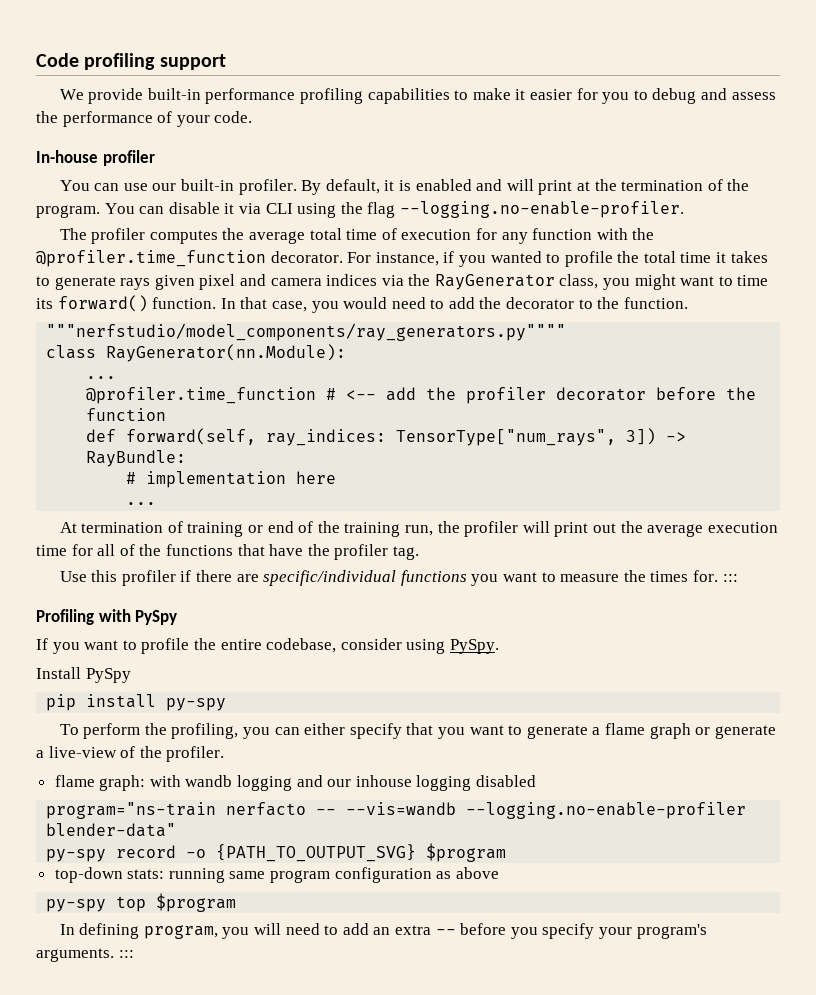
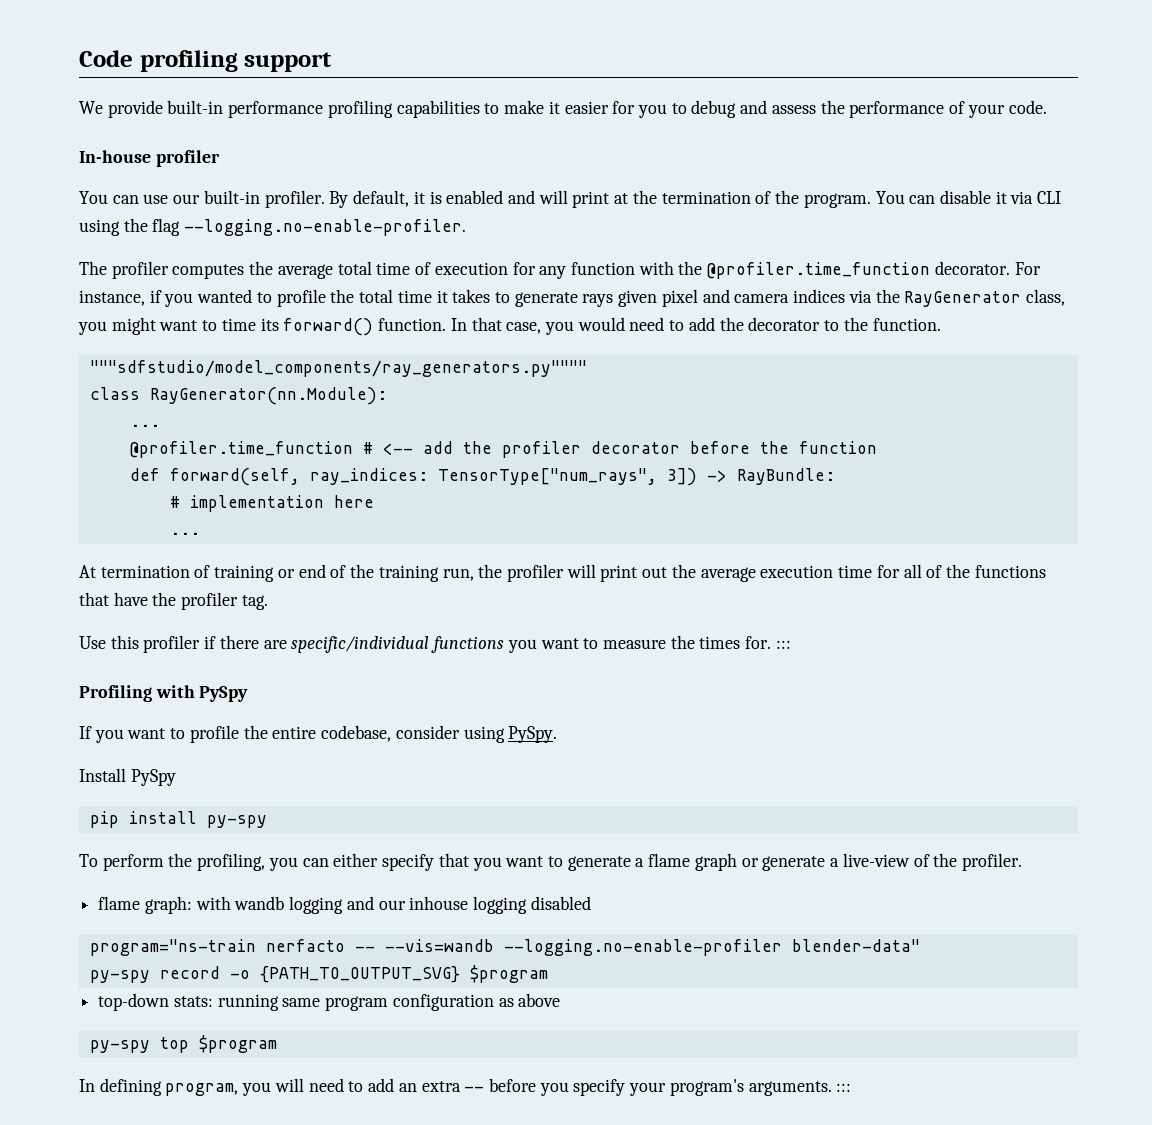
[46,323,567,341] """nerfstudio/model_components/ray_generators.py"""" -> [89,360,587,377] """sdfstudio/model_components/ray_generators.py""""

